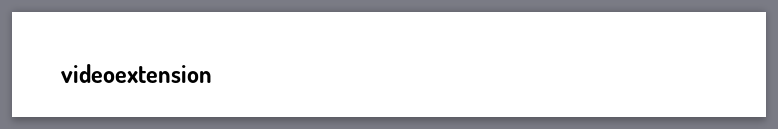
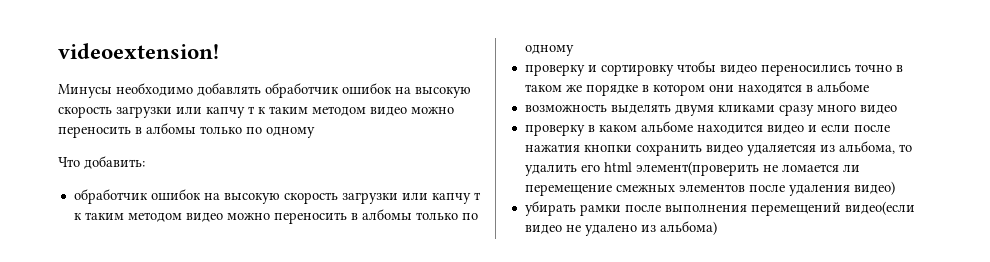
[61,64,212,83] videoextension -> [58,43,219,59] [58,83,471,98] [58,106,454,118] [58,123,315,138] [58,156,145,169] [73,189,481,204] [73,209,478,224] [524,45,574,56] [524,61,903,76] [524,81,869,96] [524,104,897,116] [524,121,890,136] [524,141,912,156] [524,161,860,176] [524,181,895,196] [524,201,915,216] [524,221,717,236] videoextension! // Минусы необходимо добавлять обработчик ошибок на высокую скорость загрузки или капчу т к таким методом видео можно переносить в албомы только по одному // Что добавить: // обработчик ошибок на высокую скорость загрузки или капчу т к таким методом видео можно переносить в албомы только по одному // проверку и сортировку чтобы видео переносились точно в таком же порядке в котором они находятся в альбоме // возможность выделять двумя кликами сразу много видео // проверку в каком альбоме находится видео и если после нажатия кнопки сохранить видео удаляетсяя из альбома, то удалить его html элемент(проверить не ломается ли перемещение смежных элементов после удаления видео) // убирать рамки после выполнения перемещений видео(если видео не удалено из альбома)

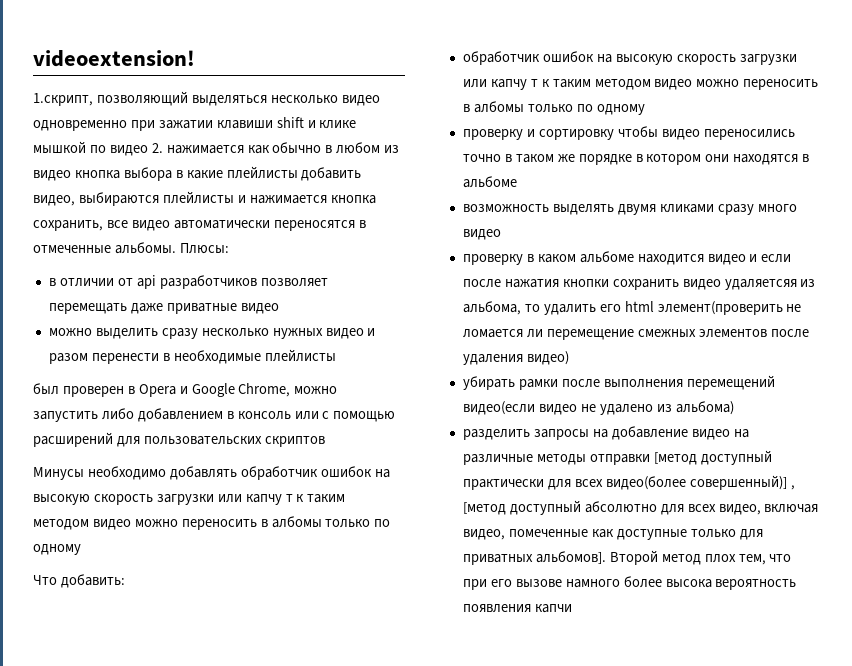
(219, 51) none -> [33,91,380,106] [33,117,357,131] [33,141,400,156] [33,166,362,181] [33,191,376,206] [33,220,366,231] [33,242,229,254] [48,275,328,289] [48,303,279,314] [48,328,376,339] [48,349,336,364] [33,383,338,397] [33,408,396,422] [33,432,325,447] // 1.скрипт, позволяющий выделяться несколько видео одновременно при зажатии клавиши shift и клике мышкой по видео 2. нажимается как обычно в любом из видео кнопка выбора в какие плейлисты добавить видео, выбираются плейлисты и нажимается кнопка сохранить, все видео автоматически переносятся в отмеченные альбомы. Плюсы: // в отличии от api разработчиков позволяет перемещать даже приватные видео // можно выделить сразу несколько нужных видео и разом перенести в необходимые плейлисты // был проверен в Opera и Google Chrome, можно запустить либо добавлением в консоль или с помощью расширений для пользовательских скриптов
(717, 228) none -> [462,426,749,440] [462,450,772,465] [462,475,795,490] [462,500,819,515] [462,529,763,540] [462,550,792,565] [462,576,797,590] [462,604,572,613] // разделить запросы на добавление видео на различные методы отправки [метод доступный практически для всех видео(более совершенный)] , [метод доступный абсолютно для всех видео, включая видео, помеченные как доступные только для приватных альбомов]. Второй метод плох тем, что при его вызове намного более высока вероятность появления капчи

